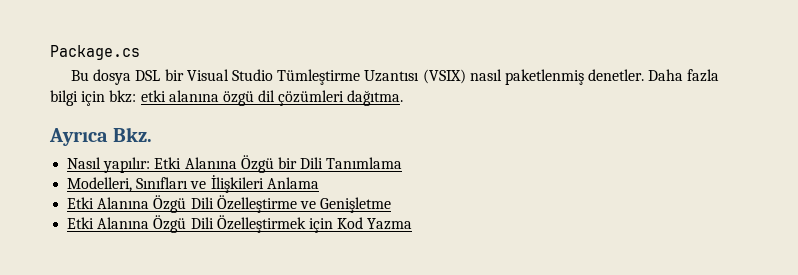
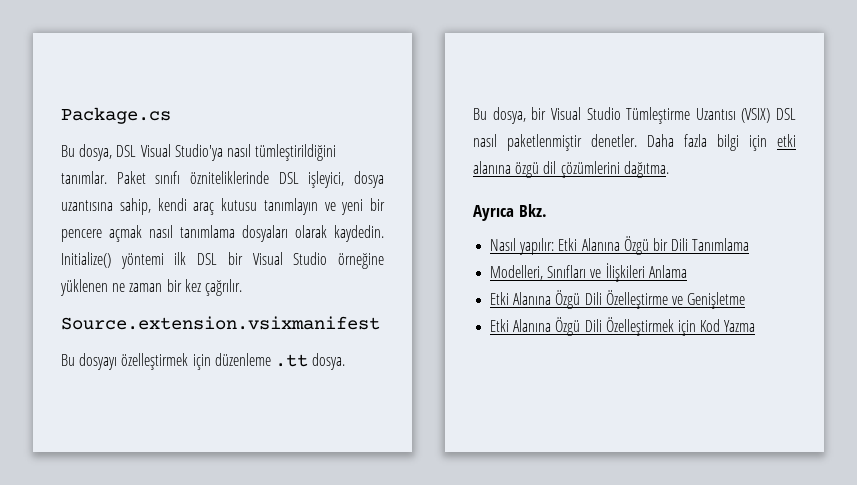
[93,69,584,85] dosya DSL bir Visual Studio Tümleştirme Uzantısı (VSIX) nasıl paketlenmiş -> [79,144,337,161] [61,171,384,188] [61,198,385,215] [61,225,384,242] [61,252,385,269] [60,279,242,296] [61,316,380,330] [61,353,346,370] [473,107,796,124] [473,134,582,151] dosya, DSL Visual Studio'ya nasıl tümleştirildiğini tanımlar. Paket sınıfı özniteliklerinde DSL işleyici, dosya uzantısına sahip, kendi araç kutusu tanımlayın ve yeni bir pencere açmak nasıl tanımlama dosyaları olarak kaydedin. Initialize() yöntemi ilk DSL bir Visual Studio örneğine yüklenen ne zaman bir kez çağrılır. // Source.extension.vsixmanifest // Bu dosyayı özelleştirmek için düzenleme .tt dosya. // Bu dosya, bir Visual Studio Tümleştirme Uzantısı (VSIX) DSL nasıl paketlenmiştir
[109,90,137,103] bkz: -> (767, 143) none
[278,90,345,106] çözümleri -> [560,161,620,178] çözümlerini

